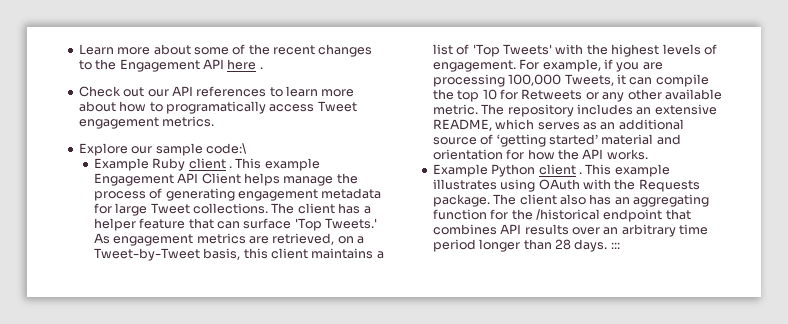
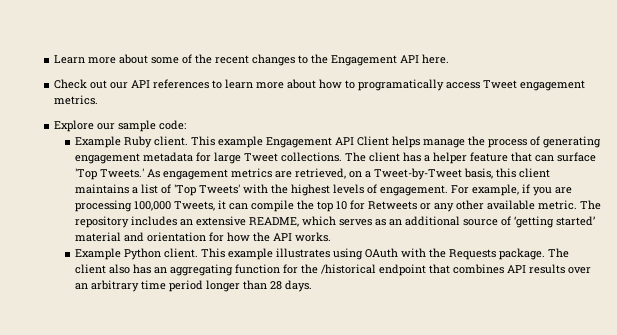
[227,59,263,70] here . -> [422,54,450,64] here.
[205,143,247,154] code:\ -> [159,120,187,130] code:
[188,158,233,169] client . -> [153,136,188,146] client.
[538,164,583,175] client . -> [163,248,198,258] client.
[610,242,620,249] ::: -> (312, 286) none

